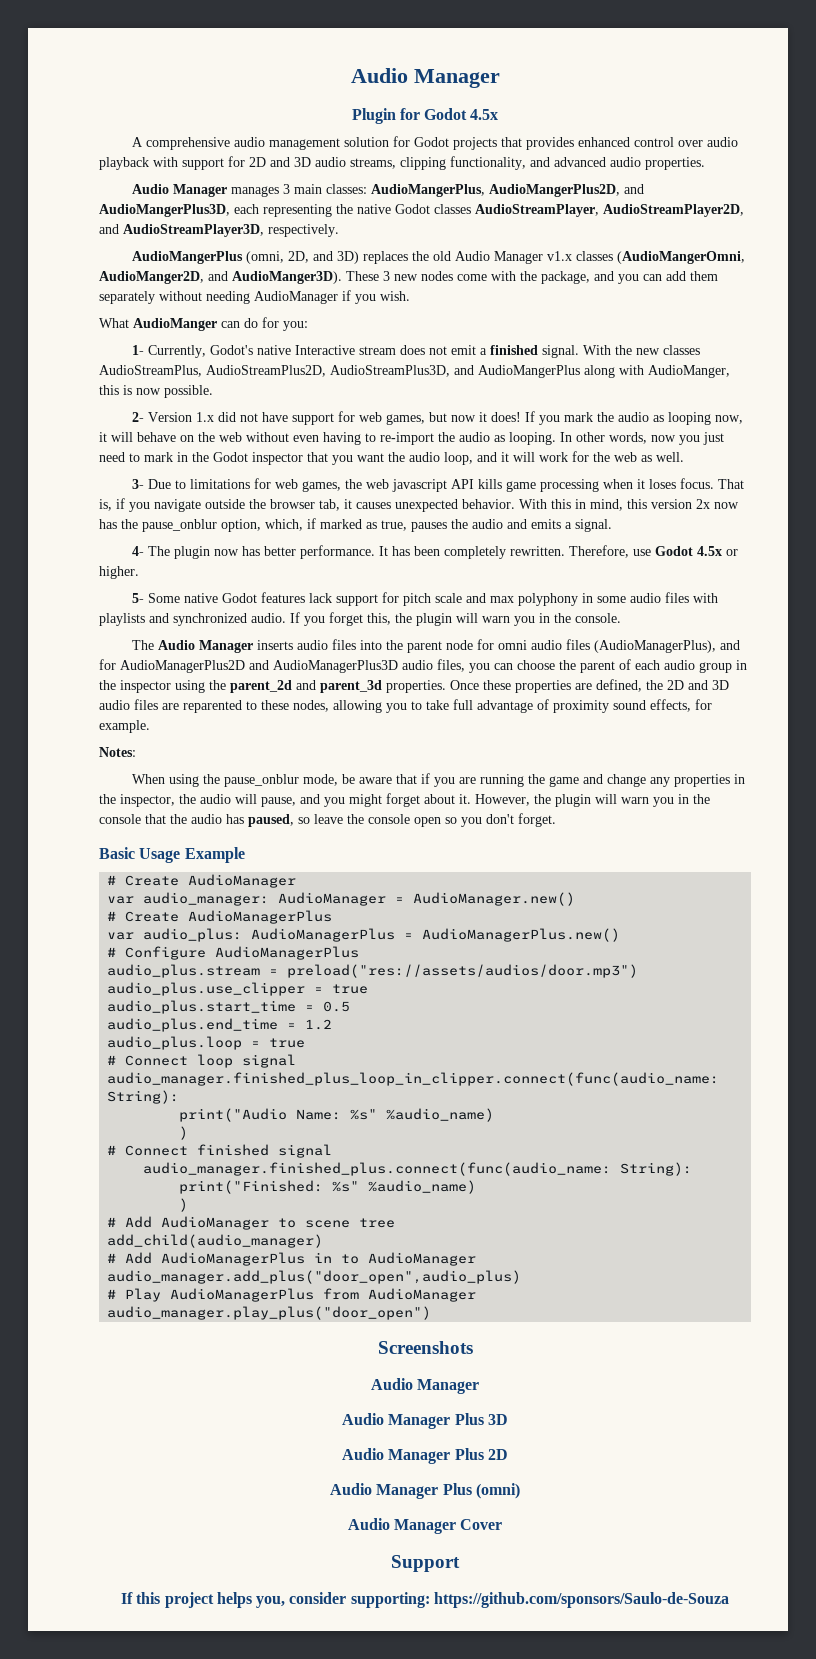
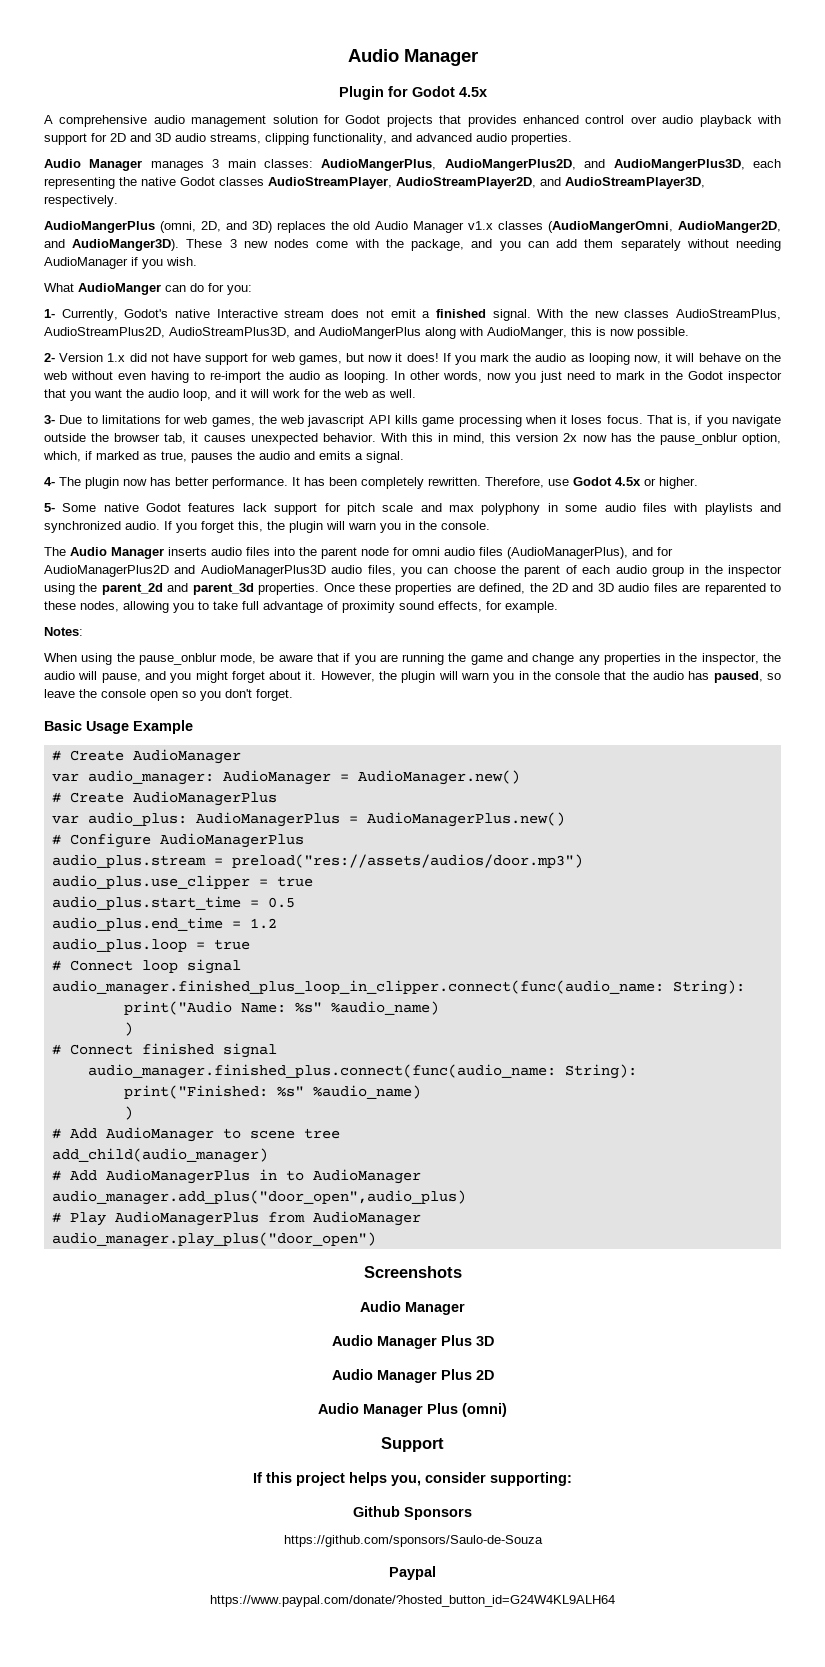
[347,1518,503,1534] // Audio Manager Cover -> (507, 1410) none
(430, 1600) none -> [353,1506,472,1520] // Github Sponsors //
(730, 1600) none -> [389,1566,436,1580] [210,1595,615,1607] // Paypal // https://www.paypal.com/donate/?hosted_button_id=G24W4KL9ALH64

